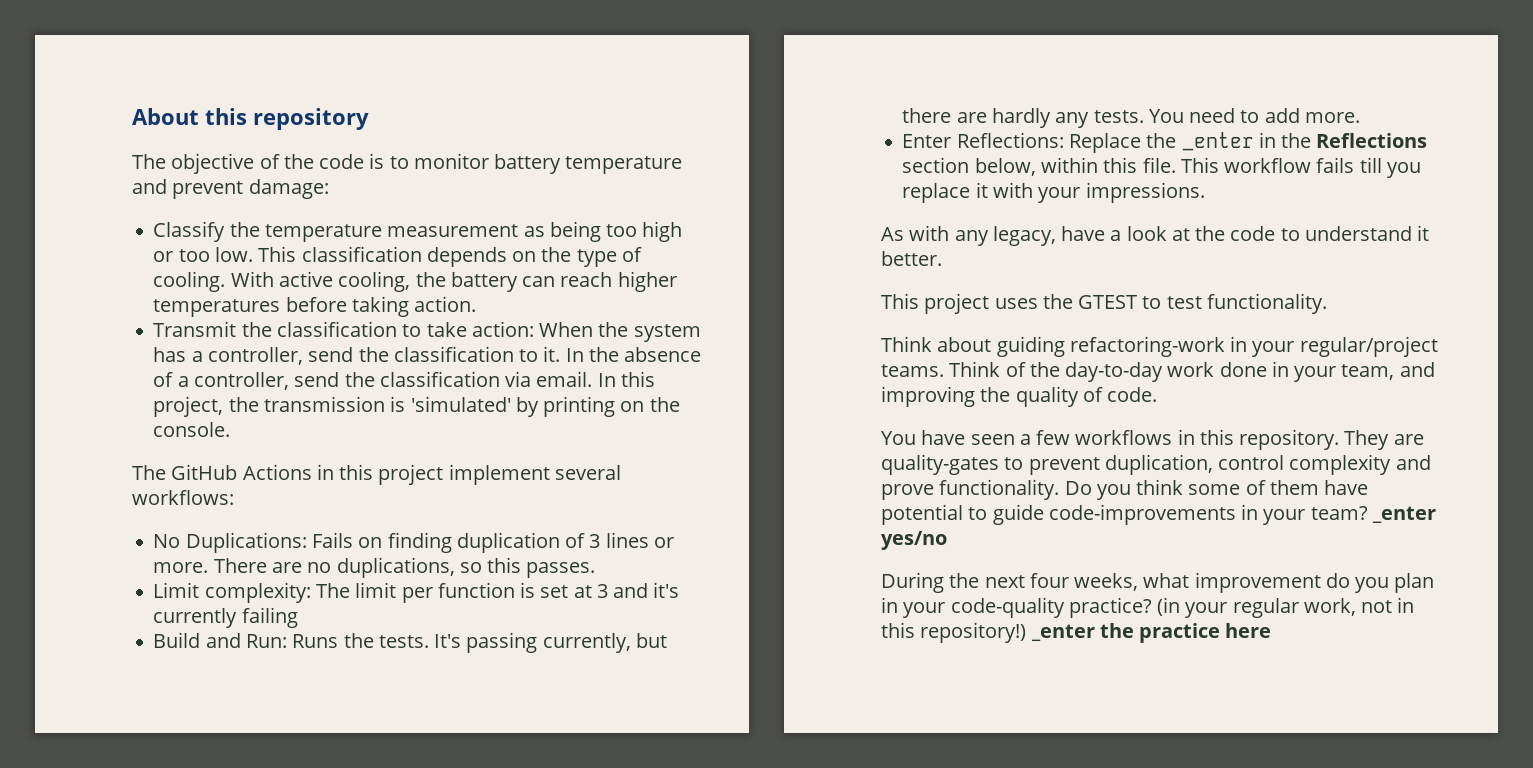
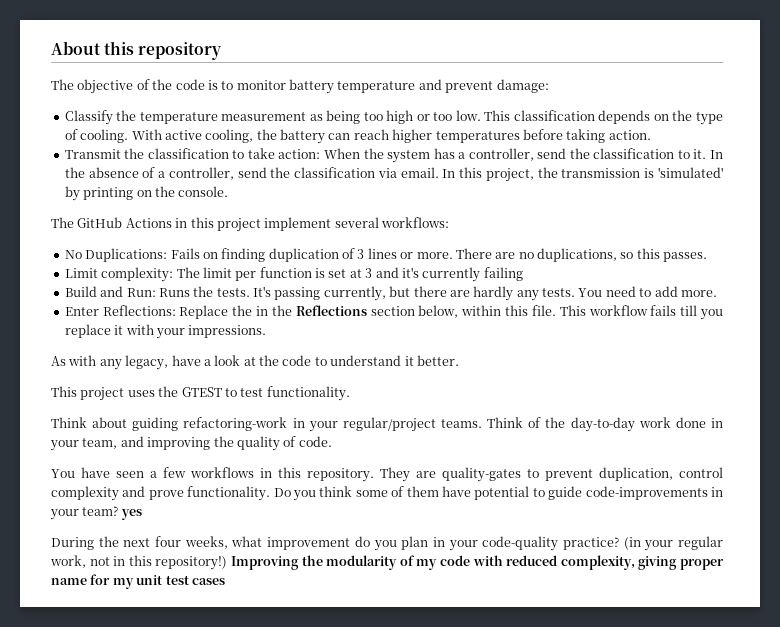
[1181,132,1254,151] _enter -> (253, 310) none
[1371,506,1436,523] [881,531,947,550] _enter yes/no -> [120,509,142,520] yes
[1030,623,1272,643] _enter the practice here -> [230,555,725,570] [51,574,225,589] Improving the modularity of my code with reduced complexity, giving proper name for my unit test cases

